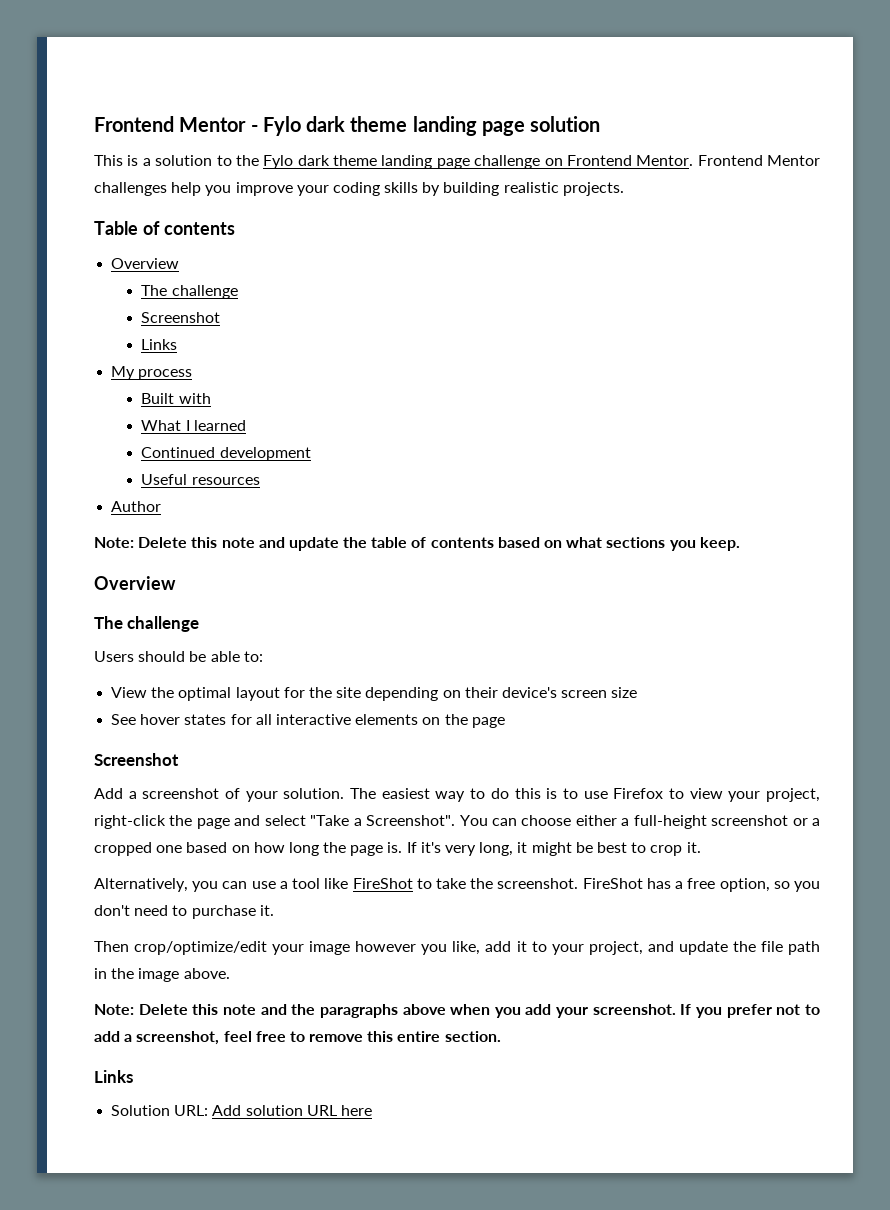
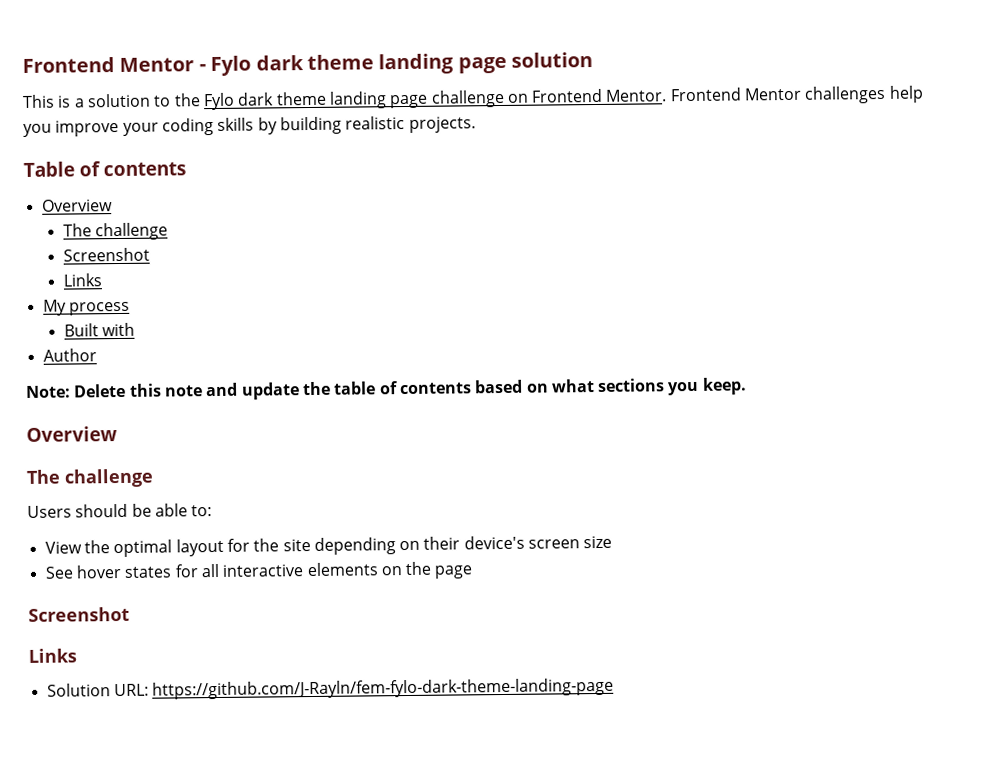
[141,420,246,431] [141,447,311,461] [141,474,260,485] // What I learned // Continued development // Useful resources -> (135, 329) none
[94,788,821,802] [94,815,820,829] [94,842,701,856] [94,878,820,892] [94,905,274,919] [94,941,820,955] [94,968,230,982] [94,1004,820,1018] [94,1031,501,1045] // Add a screenshot of your solution. The easiest way to do this is to use Firefox to view your project, right-click the page and select "Take a Screenshot". You can choose either a full-height screenshot or a cropped one based on how long the page is. If it's very long, it might be best to crop it. // Alternatively, you can use a tool like FireShot to take the screenshot. FireShot has a free option, so you don't need to purchase it. // Then crop/optimize/edit your image however you like, add it to your project, and update the file path in the image above. // Note: Delete this note and the paragraphs above when you add your screenshot. If you prefer not to add a screenshot, feel free to remove this entire section. -> (130, 614) none
[212,1105,372,1116] Add solution URL here -> [152,677,615,700] https://github.com/J-Rayln/fem-fylo-dark-theme-landing-page

